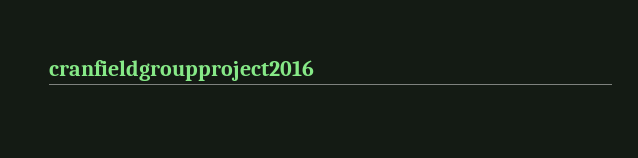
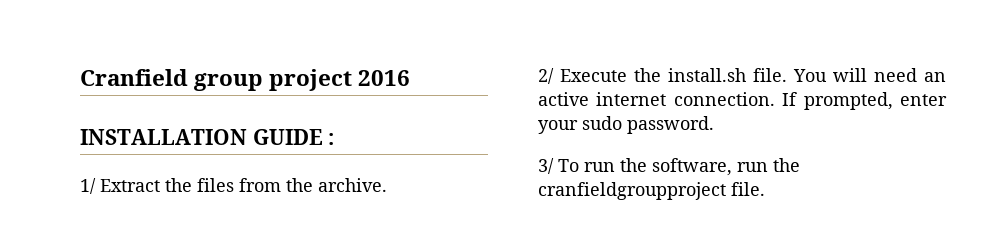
[49,60,314,81] cranfieldgroupproject2016 -> [80,69,411,91] [80,129,335,145] [80,178,387,194] [538,68,946,84] [538,92,947,110] [538,116,714,134] [538,158,800,176] [538,182,765,200] Cranfield group project 2016 // INSTALLATION GUIDE : // 1/ Extract the files from the archive. // 2/ Execute the install.sh file. You will need an active internet connection. If prompted, enter your sudo password. // 3/ To run the software, run the cranfieldgroupproject file.

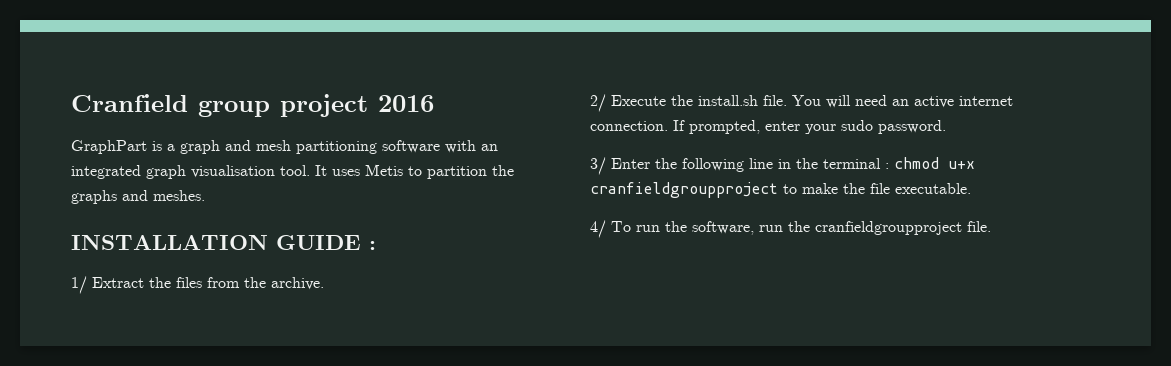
(411, 78) none -> [71,140,498,154] [71,164,514,179] [71,190,205,204] // GraphPart is a graph and mesh partitioning software with an integrated graph visualisation tool. It uses Metis to partition the graphs and meshes.
(554, 166) none -> [611,157,975,172] [590,182,971,198] [590,220,606,238] Enter the following line in the terminal : chmod u+x cranfieldgroupproject to make the file executable. // 4/

